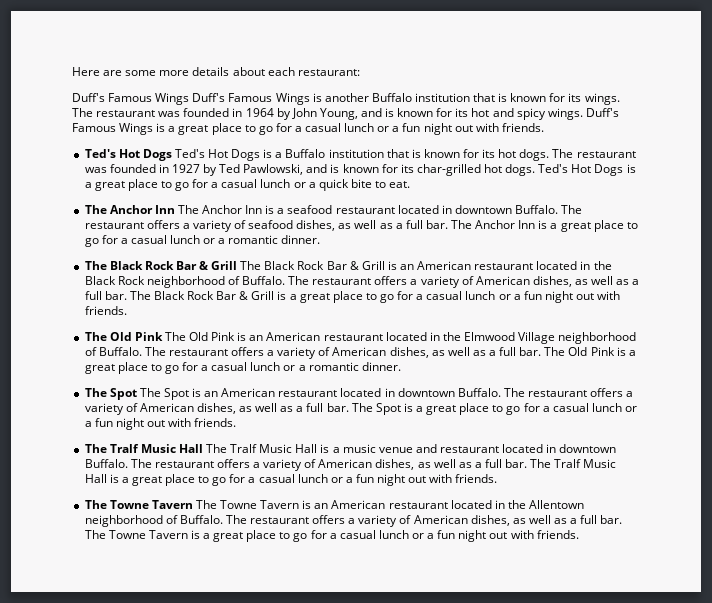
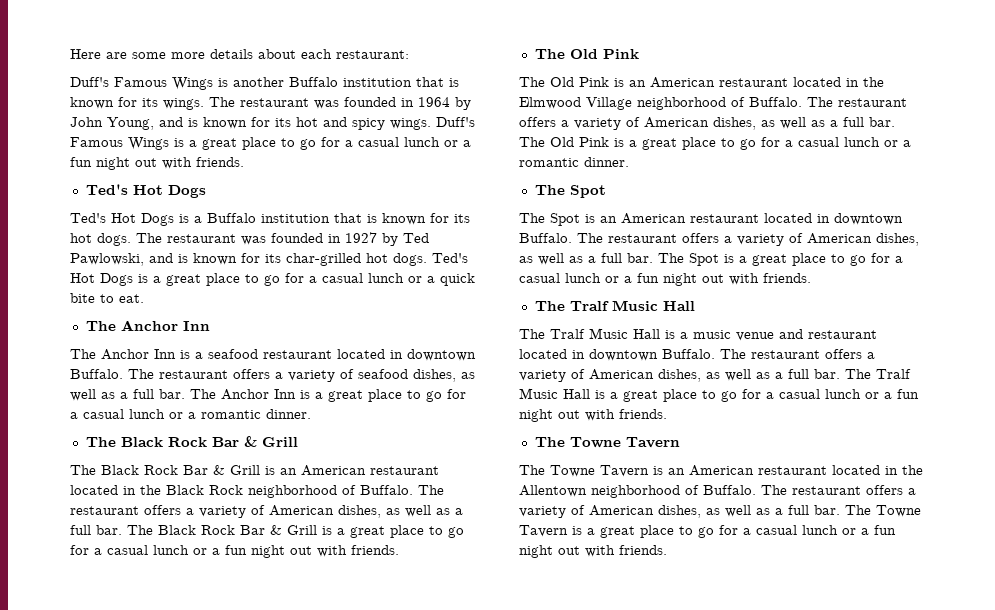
[192,93,310,105] Duff's Famous Wings -> (213, 83) none
(172, 155) none -> (206, 191) //
(175, 209) none -> (210, 326) //
(238, 265) none -> (298, 442) //
(163, 336) none -> (639, 54) //
(137, 394) none -> (606, 191) //
(203, 448) none -> (695, 306) //
(193, 504) none -> (680, 442) //

